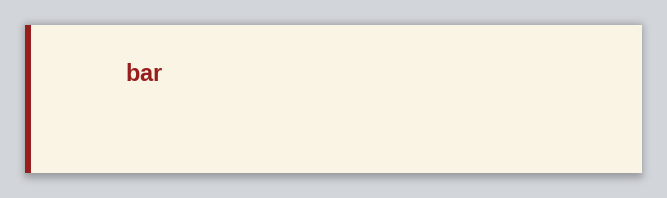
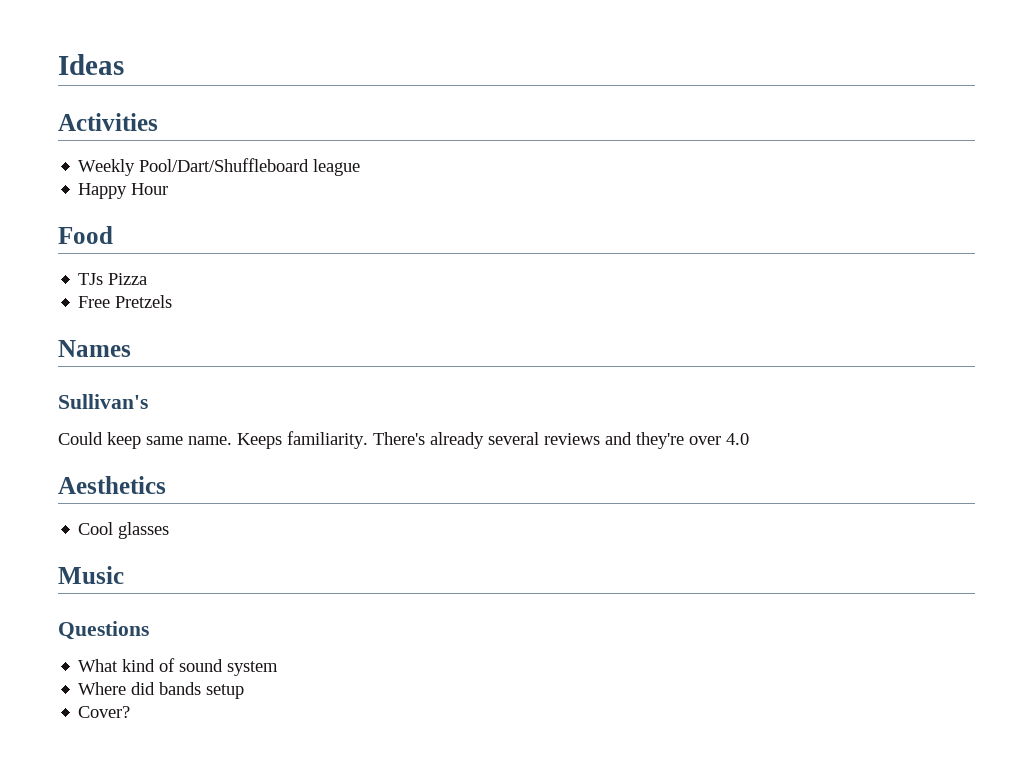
[126,63,162,81] bar -> [58,54,124,75] [58,113,158,131] [78,158,361,176] [78,183,169,199] [58,226,113,244] [78,273,148,285] [78,295,173,308] [58,340,131,357] [58,394,148,409] [58,431,749,449] [58,476,166,494] [78,522,170,539] [58,566,124,584] [58,621,149,640] [78,658,279,676] [78,682,245,699] [78,706,131,718] Ideas // Activities // Weekly Pool/Dart/Shuffleboard league // Happy Hour // Food // TJs Pizza // Free Pretzels // Names // Sullivan's // Could keep same name. Keeps familiarity. There's already several reviews and they're over 4.0 // Aesthetics // Cool glasses // Music // Questions // What kind of sound system // Where did bands setup // Cover?

